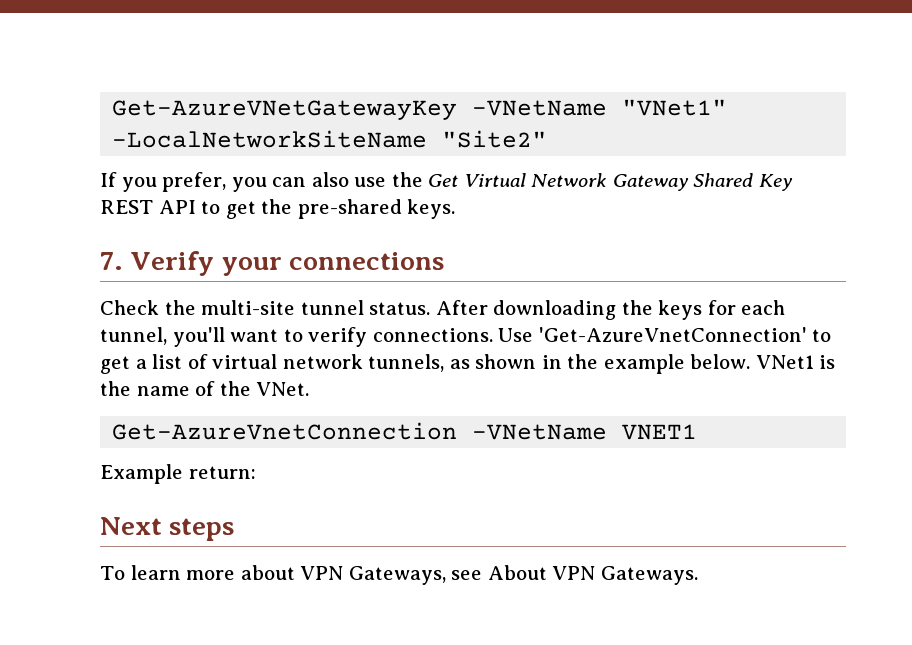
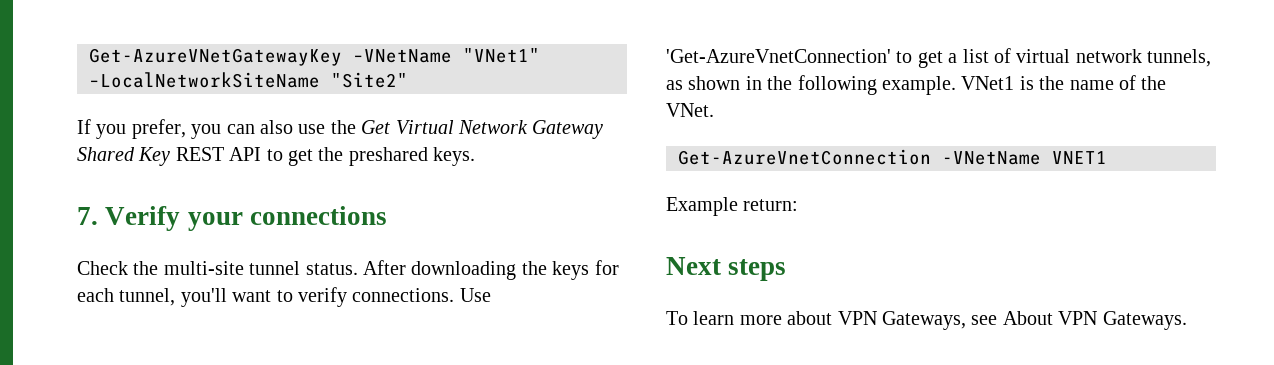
[297,199,402,219] pre-shared -> [348,147,428,166] preshared
[603,354,751,374] example below. -> [797,75,956,95] following example.

